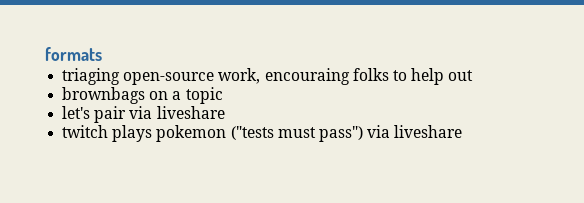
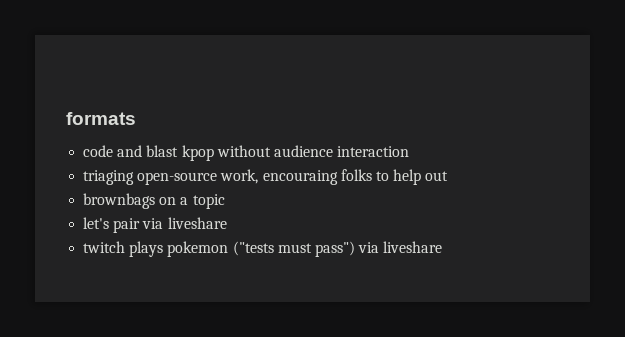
(102, 54) none -> [83,145,410,161] // code and blast kpop without audience interaction

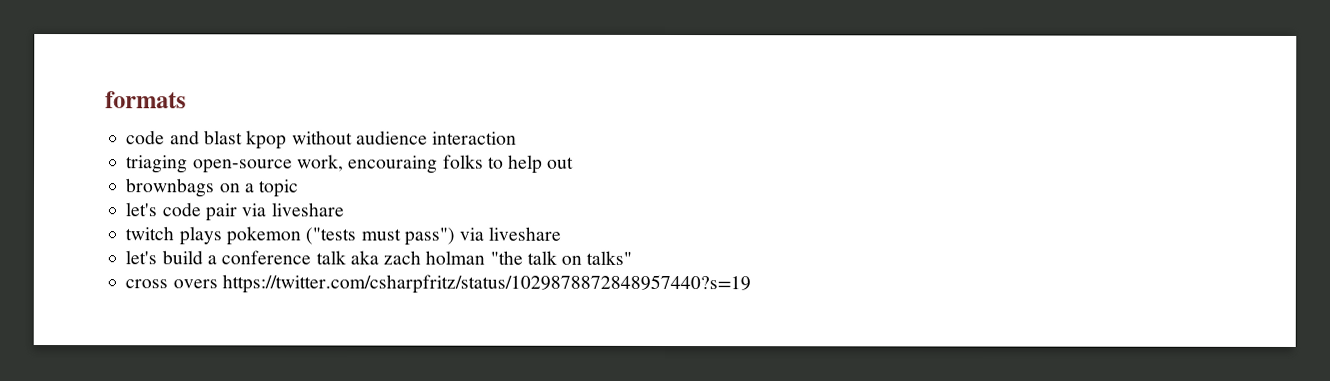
(110, 223) none -> [161,202,201,217] code
(443, 247) none -> [125,250,633,265] [125,274,751,295] // let's build a conference talk aka zach holman "the talk on talks" // cross overs https://twitter.com/csharpfritz/status/1029878872848957440?s=19

